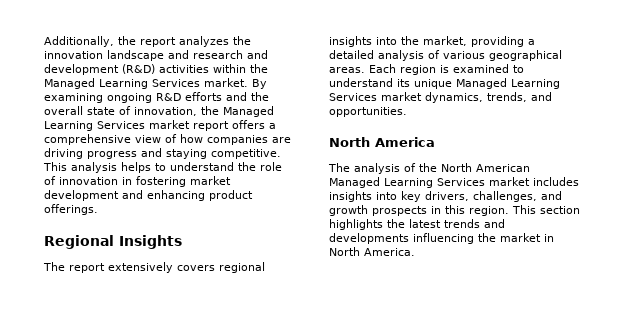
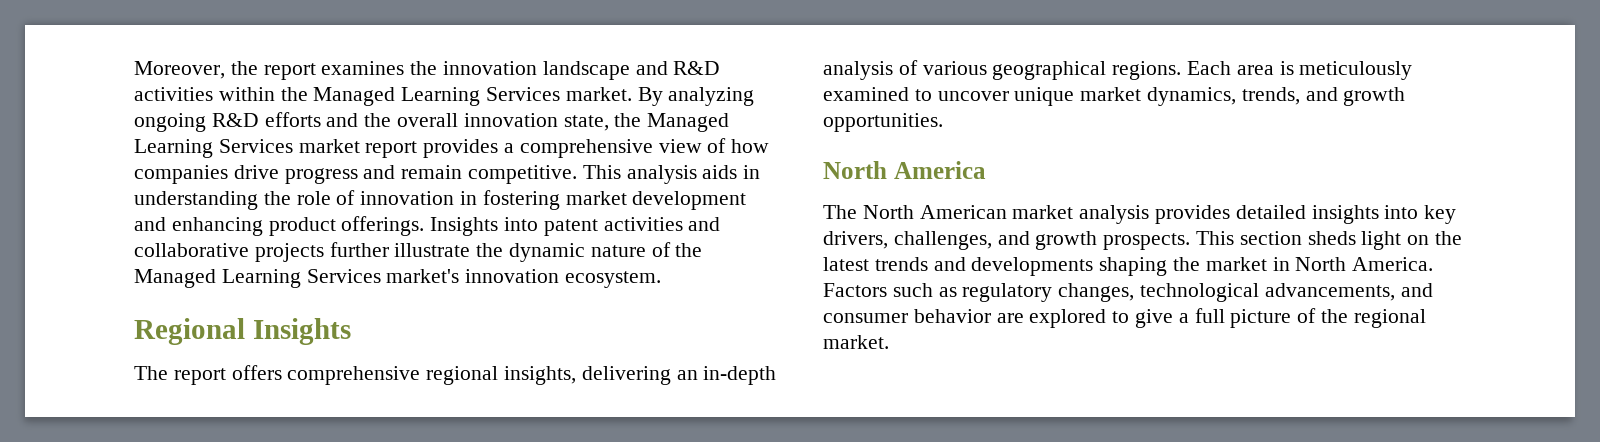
[44,36,114,47] Additionally, -> [134,61,225,79] Moreover,
[179,36,229,47] analyzes -> [321,61,405,75] examines
[193,50,268,59] [44,64,155,75] research and development (R&D) -> [673,61,721,75] R&D
[44,93,103,103] examining -> [668,87,755,106] analyzing
[87,106,197,116] state of innovation, -> [463,113,609,131] innovation state,
[232,120,265,129] offers -> [423,139,499,158] provides
[272,137,291,143] [44,148,83,159] are driving -> [233,165,279,179] drive
[166,149,207,159] staying -> [401,165,463,179] remain
[121,162,234,173] helps to understand -> [702,165,761,179] [134,191,258,210] aids in understanding
[44,235,182,249] [43,262,265,273] [329,36,535,47] [329,50,562,61] [329,64,524,75] [329,78,560,89] [329,93,377,101] // Regional Insights // The report extensively covers regional insights into the market, providing a detailed analysis of various geographical areas. Each region is examined to understand its unique Managed Learning Services -> [430,217,721,236] [134,242,703,262] [134,269,662,288] [134,318,351,345] [134,365,777,385] [823,60,1413,80] [823,87,1075,106] Insights into patent activities and collaborative projects further illustrate the dynamic nature of the Managed Learning Services market's innovation ecosystem. // Regional Insights // The report offers comprehensive regional insights, delivering an in-depth analysis of various geographical regions. Each area is meticulously examined to uncover unique
(552, 96) none -> [1343,87,1406,106] growth
[354,163,530,174] [329,177,579,188] analysis of the North American Managed Learning Services market includes -> [862,205,1306,224] North American market analysis provides detailed
[372,205,580,216] [329,219,383,230] prospects in this region. This section highlights -> [1103,231,1430,250] prospects. This section sheds light on
[413,233,474,244] influencing -> [1099,257,1168,276] shaping
(415, 252) none -> [823,283,1433,302] [823,308,1426,328] [823,335,889,349] Factors such as regulatory changes, technological advancements, and consumer behavior are explored to give a full picture of the regional market.

